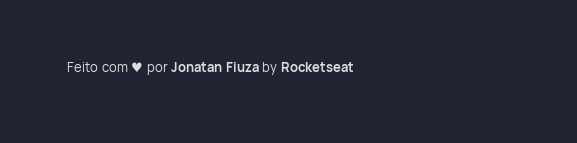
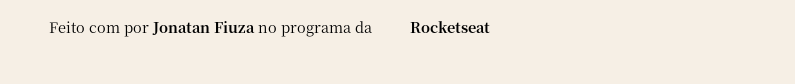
[131,62,144,72] ♥ -> (120, 29) none
[262,62,278,75] by -> [258,21,372,37] no programa da

